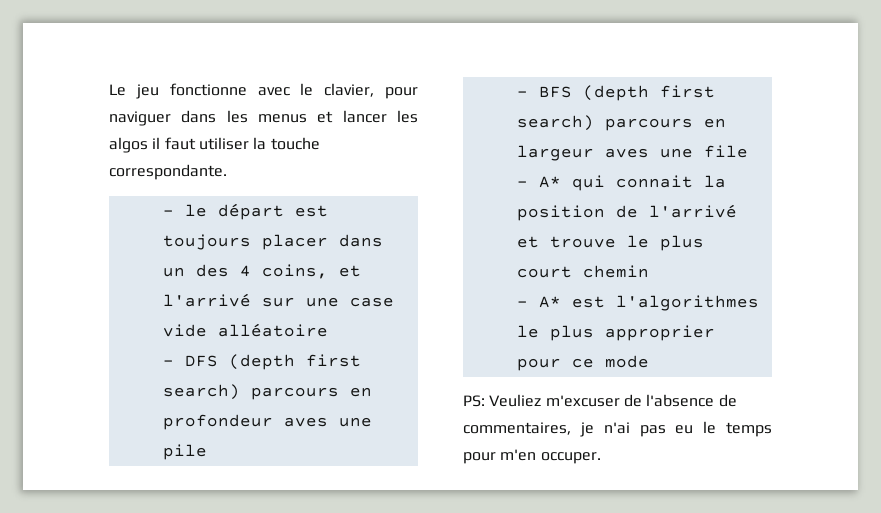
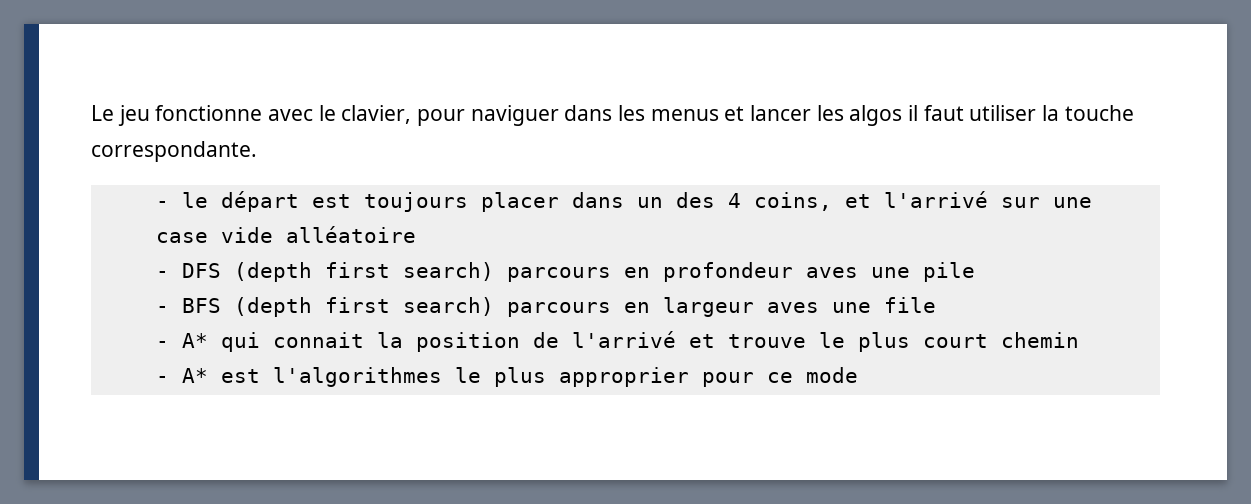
[463,394,737,407] [463,421,772,437] [463,449,601,464] // PS: Veuliez m'excuser de l'absence de commentaires, je n'ai pas eu le temps pour m'en occuper. -> (858, 375) none

